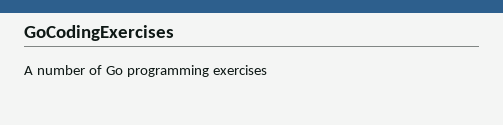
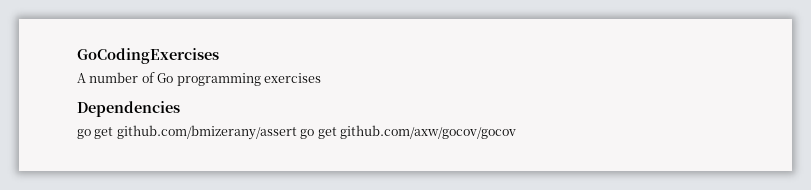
(267, 70) none -> [77,101,180,117] [77,125,516,140] // Dependencies // go get github.com/bmizerany/assert go get github.com/axw/gocov/gocov

